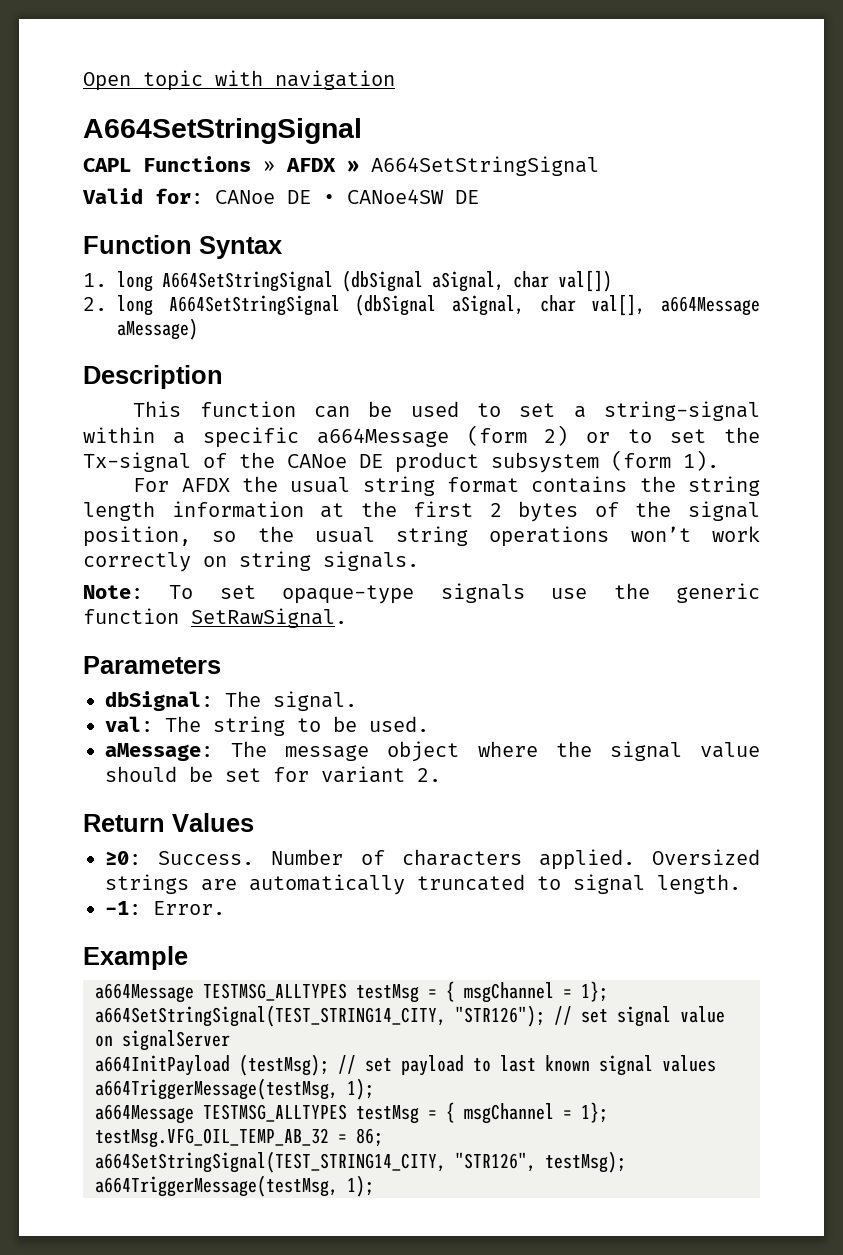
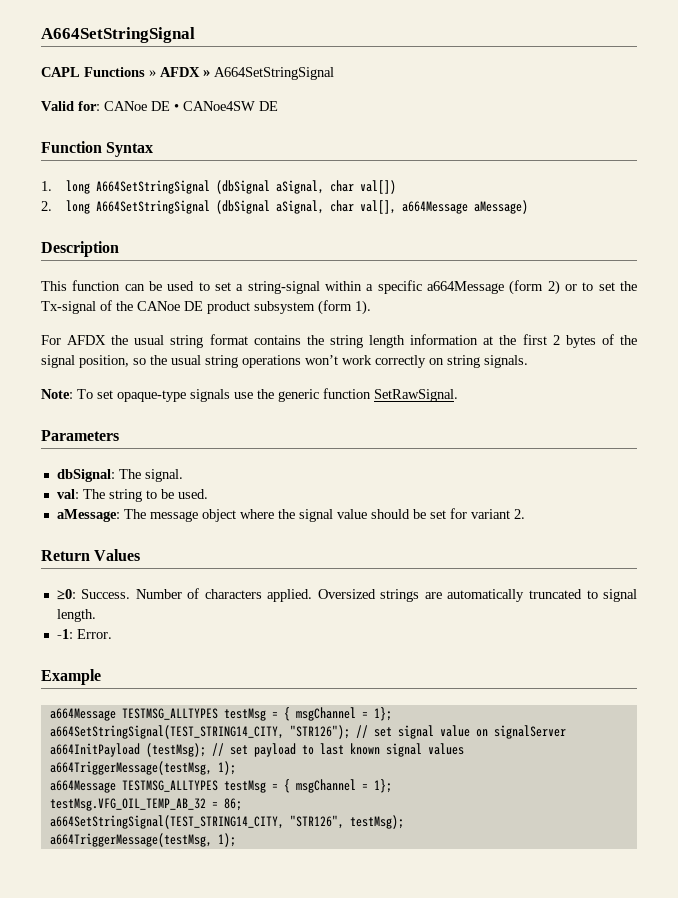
[83,70,395,91] Open topic with navigation // -> (41, 35) none

